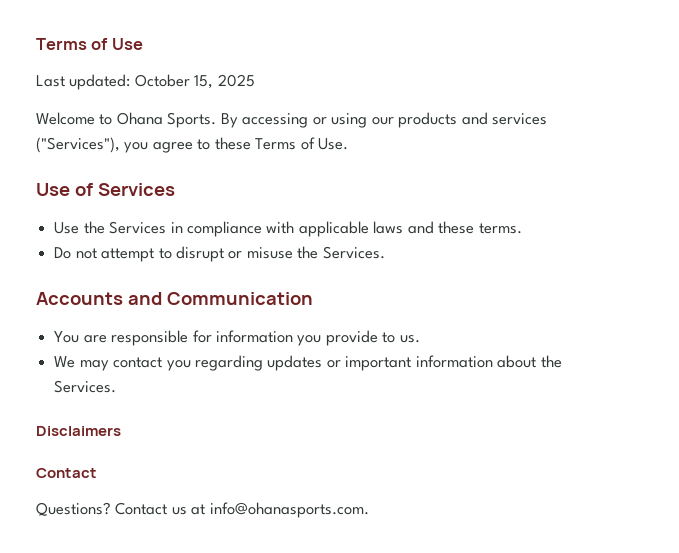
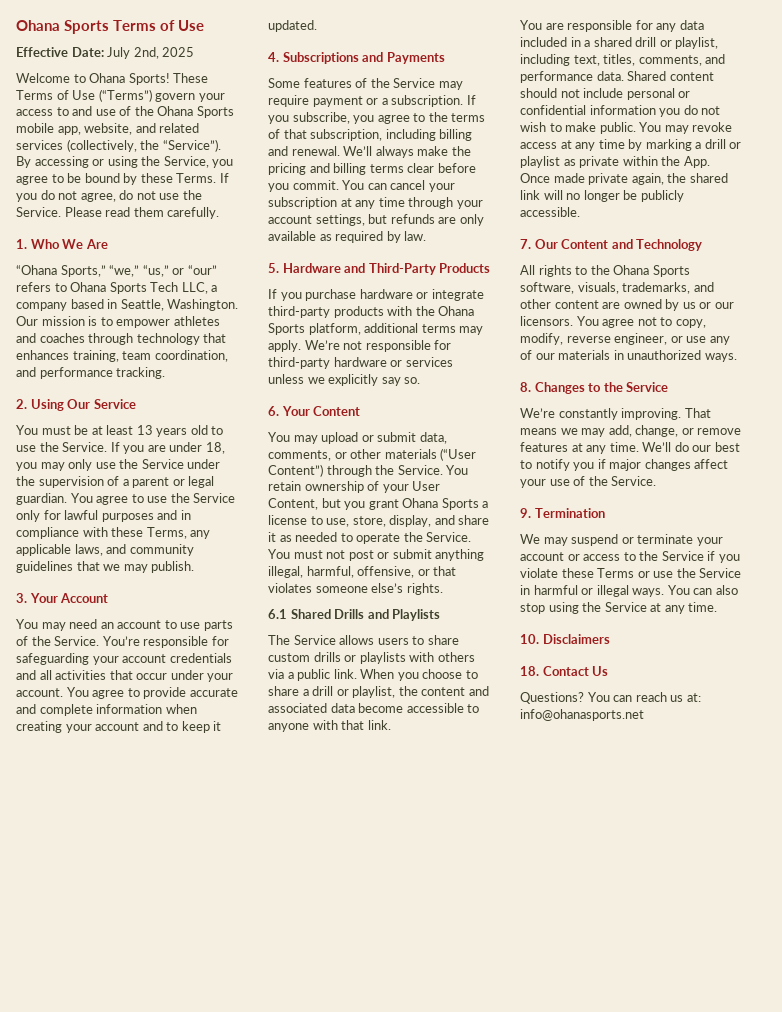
(36, 44) none -> [16,20,109,34] Ohana Sports
[36,74,214,90] Last updated: October 15, -> [16,47,159,59] Effective Date: July 2nd,
[167,112,548,128] [36,137,349,153] [36,183,175,196] [54,221,522,237] [54,246,385,262] [36,292,313,305] [54,330,420,346] [54,355,562,371] [54,380,117,393] Sports. By accessing or using our products and services ("Services"), you agree to these Terms of Use. // Use of Services // Use the Services in compliance with applicable laws and these terms. // Do not attempt to disrupt or misuse the Services. // Accounts and Communication // You are responsible for information you provide to us. // We may contact you regarding updates or important information about the Services. // -> [128,73,209,85] [16,89,225,102] [16,106,234,118] [16,123,200,135] [16,139,221,152] [16,156,234,168] [16,173,229,185] [16,190,202,202] [16,207,220,219] [16,239,108,249] [16,265,217,277] [16,282,218,294] [16,299,239,311] [16,316,220,328] [16,333,227,345] [16,350,228,362] [16,367,166,379] [16,399,136,411] [16,425,224,437] [16,442,225,454] [16,459,221,471] [16,476,215,488] [16,493,236,505] [16,510,191,522] [16,527,211,539] [16,544,194,556] [16,561,195,573] [16,593,109,603] [16,619,233,631] [16,636,229,648] [16,653,232,665] [16,670,234,682] [16,687,238,699] [16,704,197,716] [16,721,222,733] [268,20,317,32] [268,52,445,64] [268,78,463,90] [268,95,476,107] [268,112,486,124] [268,129,473,141] [268,146,471,158] [268,163,476,175] [268,180,455,192] [268,197,483,209] [268,214,484,226] [268,231,427,243] [268,263,491,275] [268,289,484,301] [268,306,475,318] [268,323,484,335] [268,340,452,352] [268,357,453,369] [268,374,421,386] [268,406,361,416] [268,432,447,444] [268,448,477,461] [268,464,469,477] [268,481,441,493] [268,498,489,510] [268,515,490,527] [268,532,472,544] [268,549,485,561] [268,566,457,578] [268,583,443,595] [268,609,441,621] [268,635,459,645] [268,652,475,664] [268,669,478,681] [268,686,489,698] [268,703,480,713] [268,720,391,732] [520,20,704,32] [520,37,719,49] [520,54,726,66] [520,71,714,83] [520,88,691,100] [520,105,721,117] [520,122,733,134] [520,139,742,151] [520,156,710,168] [520,173,728,185] [520,190,684,202] [520,207,580,217] [520,239,703,251] [520,265,690,277] [520,282,714,294] [520,299,734,311] [520,316,706,328] [520,333,730,345] [520,350,737,362] [520,382,669,394] [520,408,711,420] [520,425,742,437] [520,442,740,454] [520,459,729,471] [520,476,657,488] [520,508,605,518] [520,534,723,546] [520,551,740,563] [520,568,742,578] [520,585,738,597] [520,602,718,614] [520,634,539,644] Sports! These Terms of Use (“Terms”) govern your access to and use of the Ohana Sports mobile app, website, and related services (collectively, the “Service”). By accessing or using the Service, you agree to be bound by these Terms. If you do not agree, do not use the Service. Please read them carefully. // 1. Who We Are // “Ohana Sports,” “we,” “us,” or “our” refers to Ohana Sports Tech LLC, a company based in Seattle, Washington. Our mission is to empower athletes and coaches through technology that enhances training, team coordination, and performance tracking. // 2. Using Our Service // You must be at least 13 years old to use the Service. If you are under 18, you may only use the Service under the supervision of a parent or legal guardian. You agree to use the Service only for lawful purposes and in compliance with these Terms, any applicable laws, and community guidelines that we may publish. // 3. Your Account // You may need an account to use parts of the Service. You’re responsible for safeguarding your account credentials and all activities that occur under your account. You agree to provide accurate and complete information when creating your account and to keep it updated. // 4. Subscriptions and Payments // Some features of the Service may require payment or a subscription. If you subscribe, you agree to the terms of that subscription, including billing and renewal. We’ll always make the pricing and billing terms clear before you commit. You can cancel your subscription at any time through your account settings, but refunds are only available as required by law. // 5. Hardware and Third-Party Products // If you purchase hardware or integrate third-party products with the Ohana Sports platform, additional terms may apply. We’re not responsible for third-party hardware or services unless we explicitly say so. // 6. Your Content // You may upload or submit data, comments, or other materials (“User Content”) through the Service. You retain ownership of your User Content, but you grant Ohana Sports a license to use, store, display, and share it as needed to operate the Service. You must not post or submit anything illegal, harmful, offensive, or that violates someone else’s rights. // 6.1 Shared Drills and Playlists // The Service allows users to share custom drills or playlists with others via a public link. When you choose to share a drill or playlist, the content and associated data become accessible to anyone with that link. // You are responsible for any data included in a shared drill or playlist, including text, titles, comments, and performance data. Shared content should not include personal or confidential information you do not wish to make public. You may revoke access at any time by marking a drill or playlist as private within the App. Once made private again, the shared link will no longer be publicly accessible. // 7. Our Content and Technology // All rights to the Ohana Sports software, visuals, trademarks, and other content are owned by us or our licensors. You agree not to copy, modify, reverse engineer, or use any of our materials in unauthorized ways. // 8. Changes to the Service // We’re constantly improving. That means we may add, change, or remove features at any time. We’ll do our best to notify you if major changes affect your use of the Service. // 9. Termination // We may suspend or terminate your account or access to the Service if you violate these Terms or use the Service in harmful or illegal ways. You can also stop using the Service at any time. // 10.
[36,468,97,478] Contact -> [520,666,609,676] 18. Contact Us
[115,502,369,518] Contact us at info@ohanasports.com. -> [587,692,701,702] [520,709,644,721] You can reach us at: info@ohanasports.net

